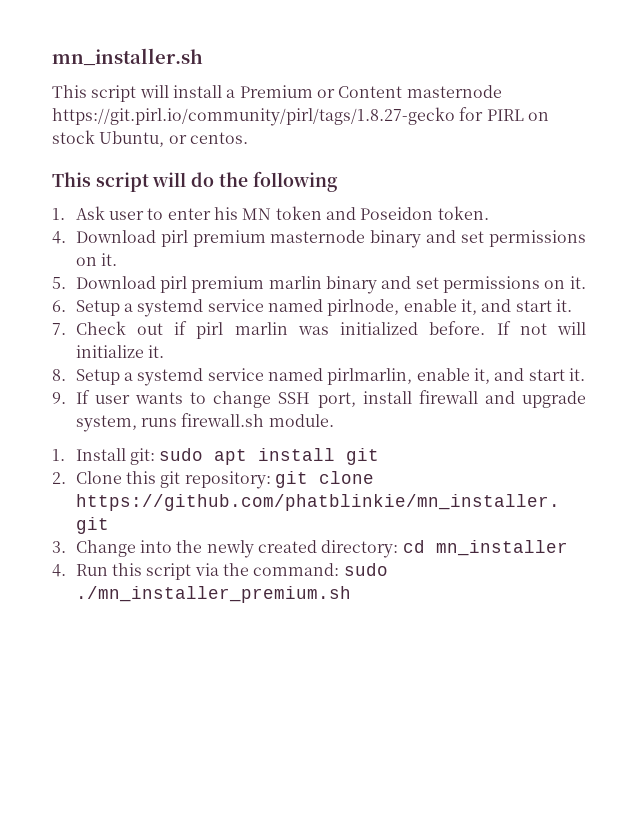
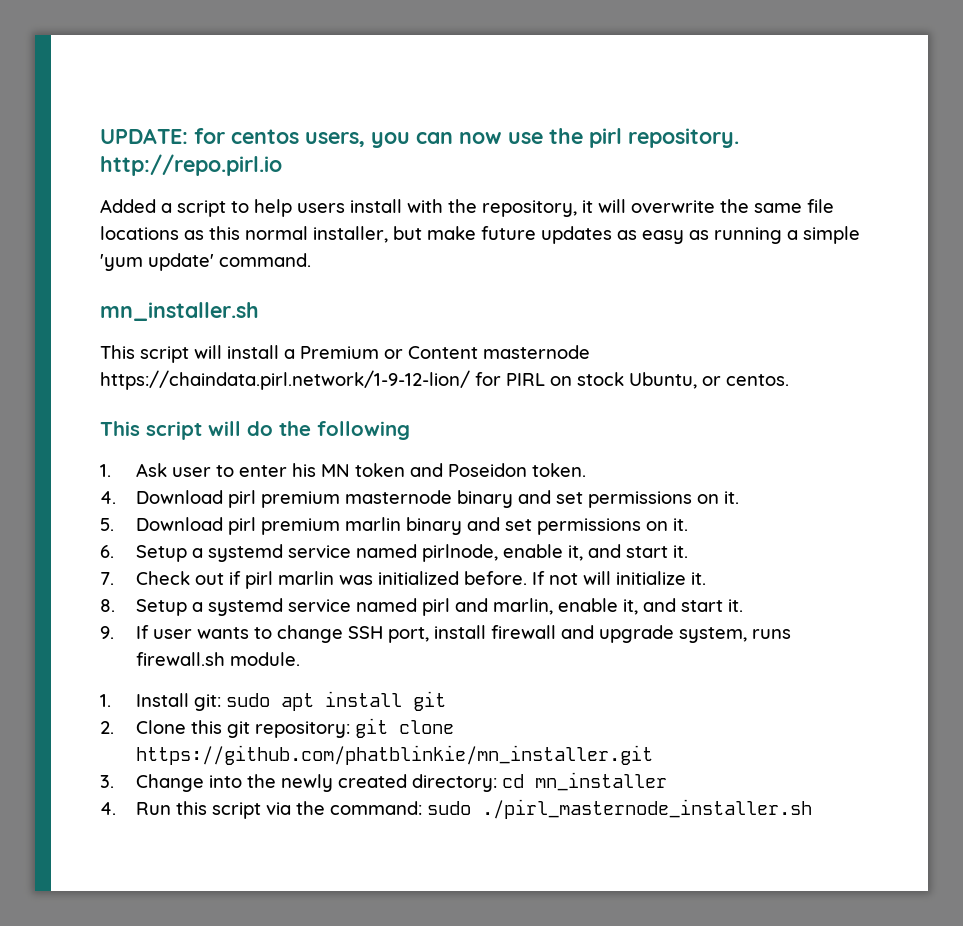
(52, 57) none -> [100,128,739,148] [100,154,282,176] [100,199,834,217] [100,226,860,244] [100,253,311,271] UPDATE: for centos users, you can now use the pirl repository. http://repo.pirl.io // Added a script to help users install with the repository, it will overwrite the same file locations as this normal installer, but make future updates as easy as running a simple 'yum update' command. //
[52,107,455,126] https://git.pirl.io/community/pirl/tags/1.8.27-gecko -> [100,370,470,390] https://chaindata.pirl.network/1-9-12-lion/
[327,368,413,385] pirlmarlin, -> [421,598,553,616] pirl and marlin,
[75,586,351,603] ./mn_installer_premium.sh -> [481,799,812,819] ./pirl_masternode_installer.sh

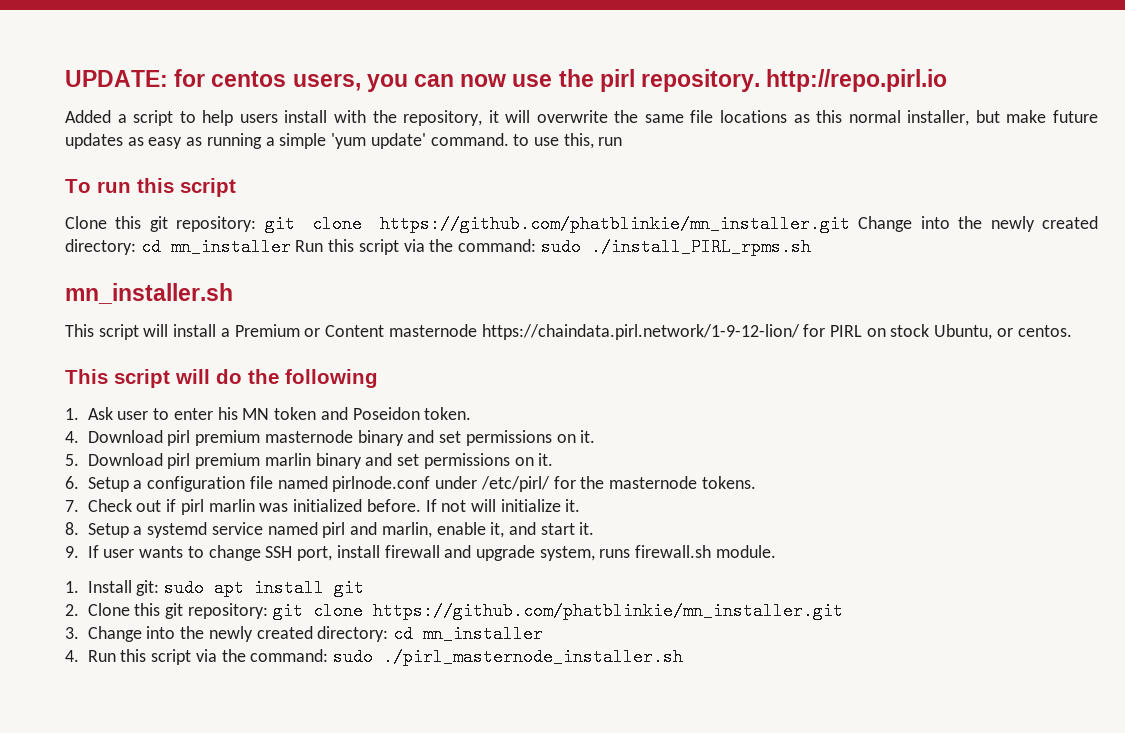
(311, 260) none -> [513,133,623,149] [65,178,236,197] [65,215,1099,233] [65,238,811,256] to use this, run // To run this script // Clone this git repository: git clone https://github.com/phatblinkie/mn_installer.git Change into the newly created directory: cd mn_installer Run this script via the command: sudo ./install_PIRL_rpms.sh
[207,544,688,562] systemd service named pirlnode, enable it, and start it. -> [147,476,756,492] configuration file named pirlnode.conf under /etc/pirl/ for the masternode tokens.

